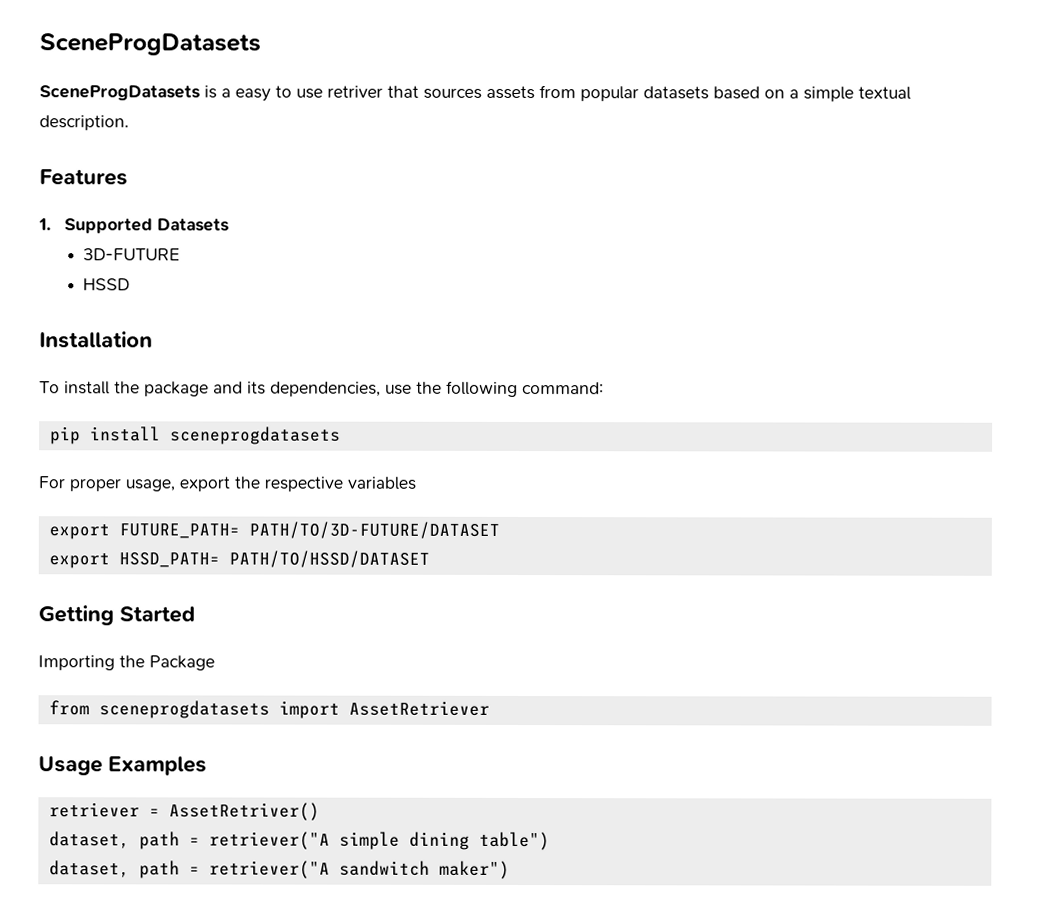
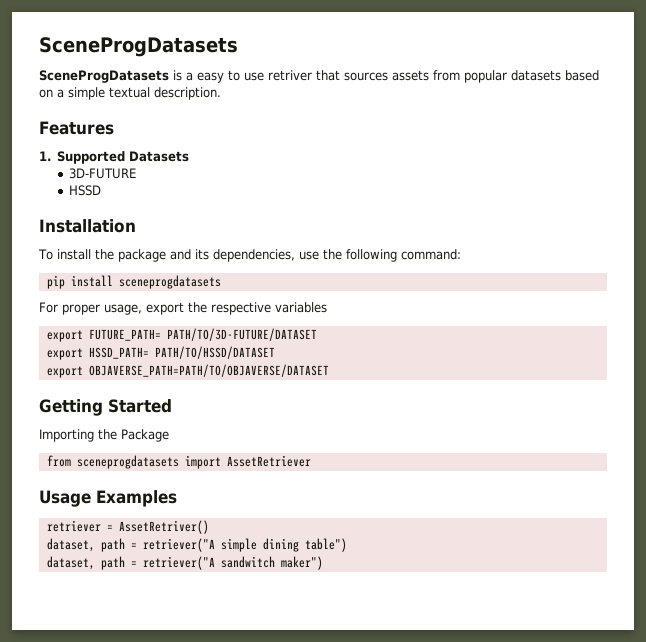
(430, 559) none -> [46,364,329,378] // export OBJAVERSE_PATH=PATH/TO/OBJAVERSE/DATASET

